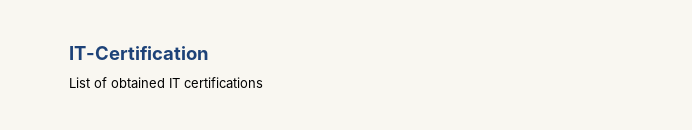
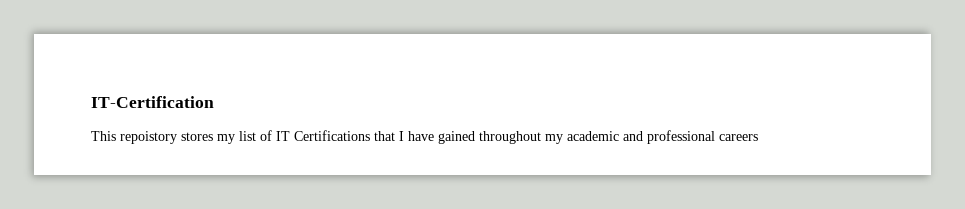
[69,77,263,89] List of obtained IT certifications -> [91,130,758,144] This repoistory stores my list of IT Certifications that I have gained throughout my academic and professional careers

